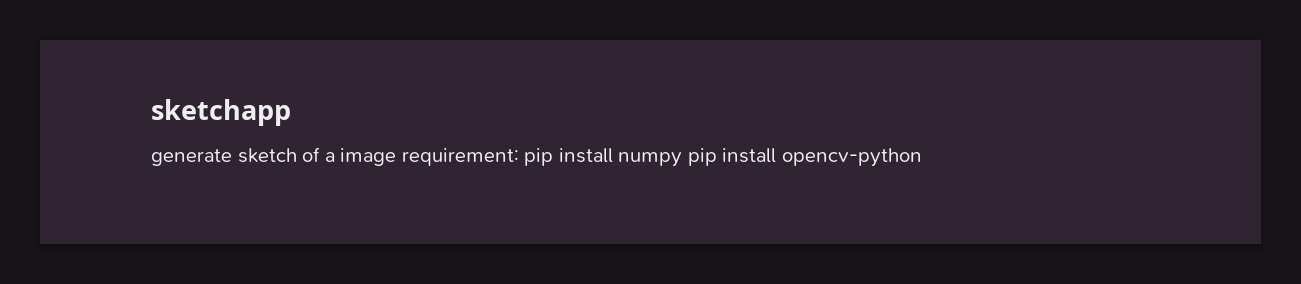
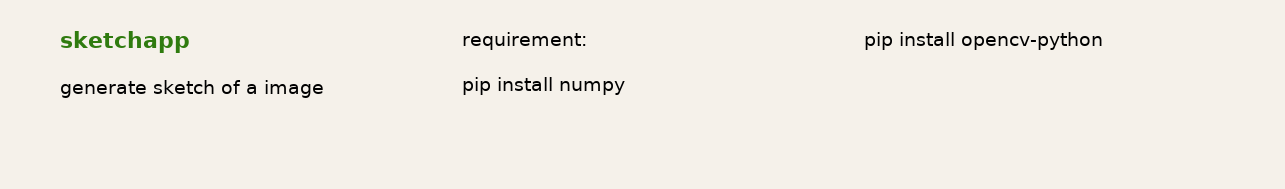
(519, 157) none -> (587, 41) //
(683, 159) none -> (625, 88) //

